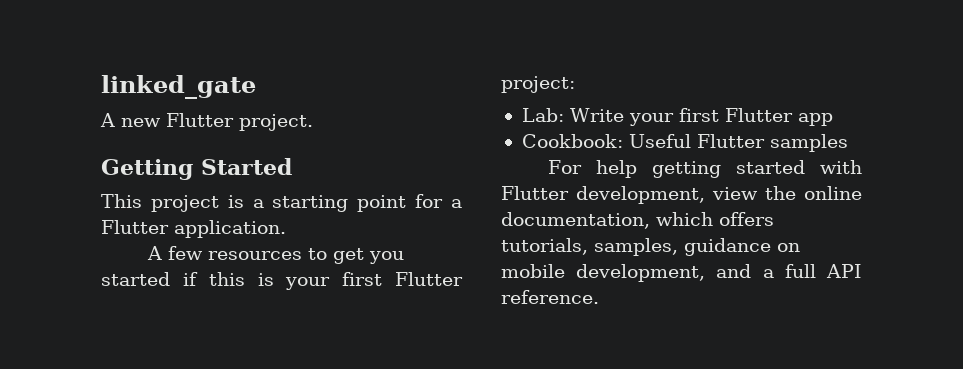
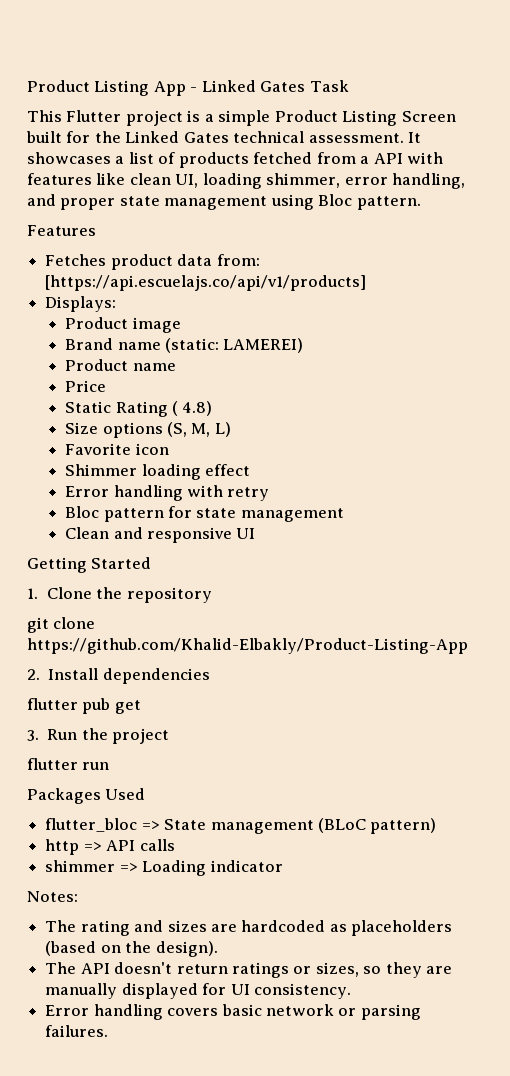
[101,75,256,99] [100,113,313,131] [101,158,292,180] [101,194,462,212] [101,220,286,238] [147,246,405,264] [101,272,463,290] [501,76,575,93] [521,108,833,126] [521,134,848,152] [548,160,862,178] [501,186,862,204] [501,212,774,229] [501,238,800,256] [501,264,862,282] [501,290,599,304] linked_gate // A new Flutter project. // Getting Started // This project is a starting point for a Flutter application. // A few resources to get you started if this is your first Flutter project: // Lab: Write your first Flutter app // Cookbook: Useful Flutter samples // For help getting started with Flutter development, view the online documentation, which offers tutorials, samples, guidance on mobile development, and a full API reference. -> [27,80,349,96] [27,110,456,126] [26,131,422,143] [27,152,444,168] [27,173,466,189] [27,194,421,210] [27,225,96,236] [45,254,260,270] [45,275,367,291] [45,296,117,312] [65,317,181,333] [65,338,304,353] [65,359,176,371] [65,380,107,392] [65,401,213,417] [65,422,231,438] [65,443,169,455] [65,464,250,480] [65,485,270,501] [65,506,344,522] [65,527,256,543] [27,557,152,573] [27,587,212,603] [27,617,96,633] [27,638,468,654] [27,668,210,684] [27,698,141,714] [27,728,170,744] [27,758,110,770] [27,788,146,804] [45,818,437,834] [45,839,175,855] [45,860,283,876] [27,891,78,902] [45,920,453,936] [45,941,218,957] [45,962,453,978] [45,983,351,999] [45,1004,421,1020] [45,1025,109,1037] Product Listing App - Linked Gates Task // This Flutter project is a simple Product Listing Screen built for the Linked Gates technical assessment. It showcases a list of products fetched from a API with features like clean UI, loading shimmer, error handling, and proper state management using Bloc pattern. // Features // Fetches product data from: [https://api.escuelajs.co/api/v1/products] // Displays: // Product image // Brand name (static: LAMEREI) // Product name // Price // Static Rating ( 4.8) // Size options (S, M, L) // Favorite icon // Shimmer loading effect // Error handling with retry // Bloc pattern for state management // Clean and responsive UI // Getting Started // 1. Clone the repository // git clone https://github.com/Khalid-Elbakly/Product-Listing-App // 2. Install dependencies // flutter pub get // 3. Run the project // flutter run // Packages Used // flutter_bloc => State management (BLoC pattern) // http => API calls // shimmer => Loading indicator // Notes: // The rating and sizes are hardcoded as placeholders (based on the design). // The API doesn't return ratings or sizes, so they are manually displayed for UI consistency. // Error handling covers basic network or parsing failures.

